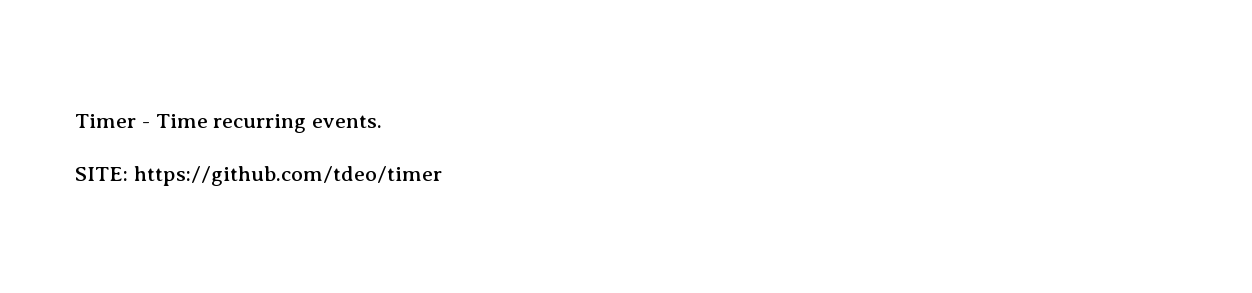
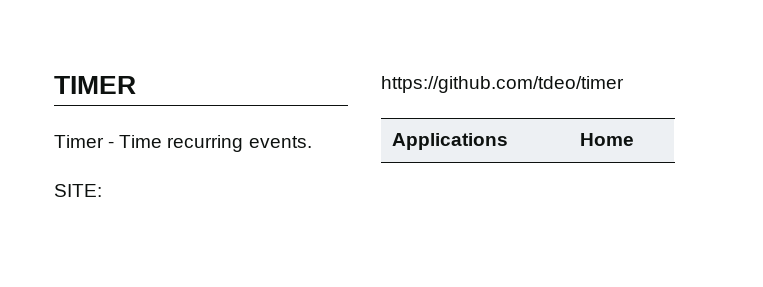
(75, 121) none -> [54,76,136,94] TIMER //
(442, 176) none -> [392,133,509,150] [580,133,635,146] // Applications | Home

